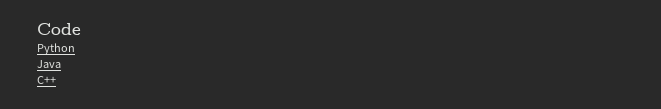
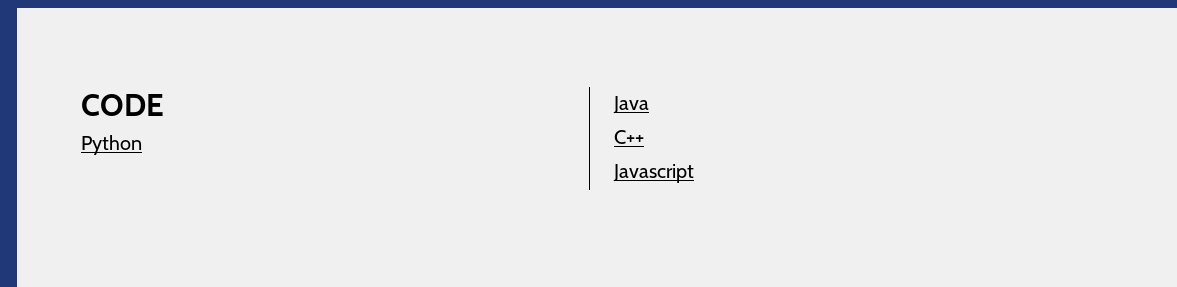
[37,23,81,35] Code -> [81,94,164,116] CODE
(56, 80) none -> [613,164,694,183] // Javascript

